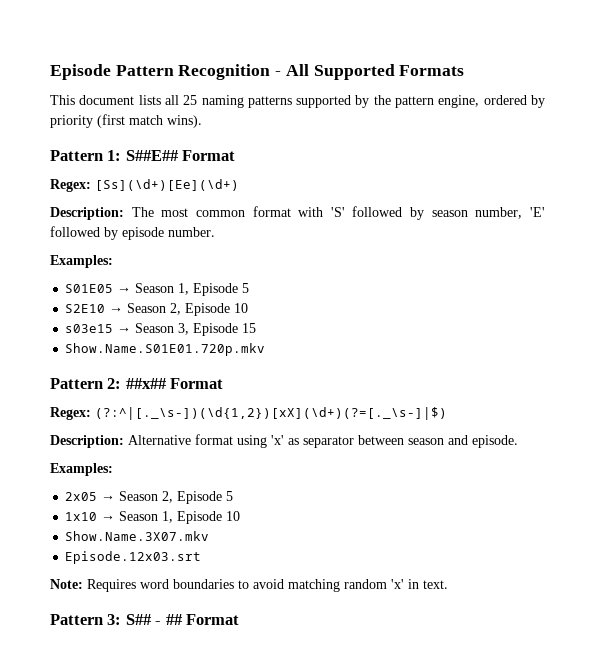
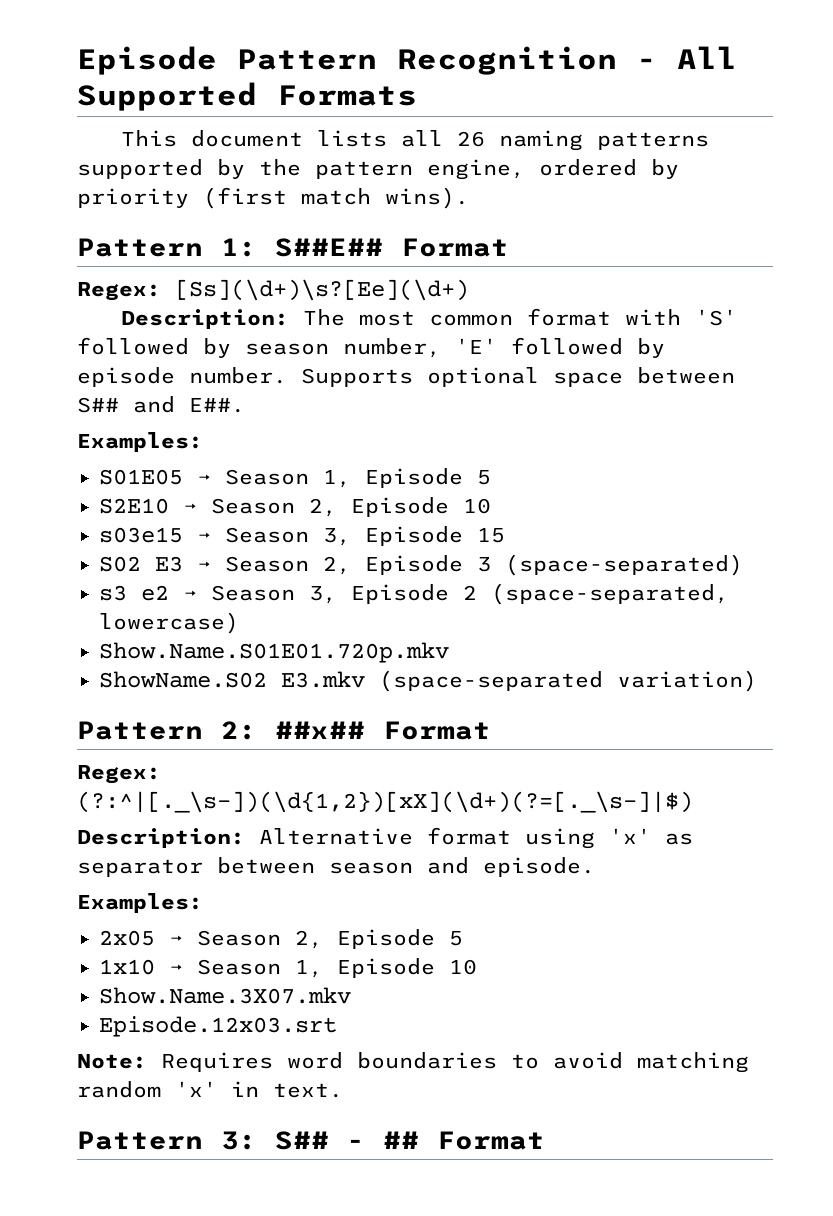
[183,95,198,105] 25 -> [457,131,486,147] 26
[95,179,239,191] [Ss](\d+)[Ee](\d+) -> [175,279,469,301] [Ss](\d+)\s?[Ee](\d+)
(215, 232) none -> [301,367,735,387] [77,396,245,413] Supports optional space between S## and E##.
[65,343,266,356] Show.Name.S01E01.720p.mkv -> [99,554,743,576] [99,583,729,605] [99,612,239,634] [99,642,449,663] [99,670,757,692] S02 E3 → Season 2, Episode 3 (space-separated) // s3 e2 → Season 3, Episode 2 (space-separated, lowercase) // Show.Name.S01E01.720p.mkv // ShowName.S02 E3.mkv (space-separated variation)

